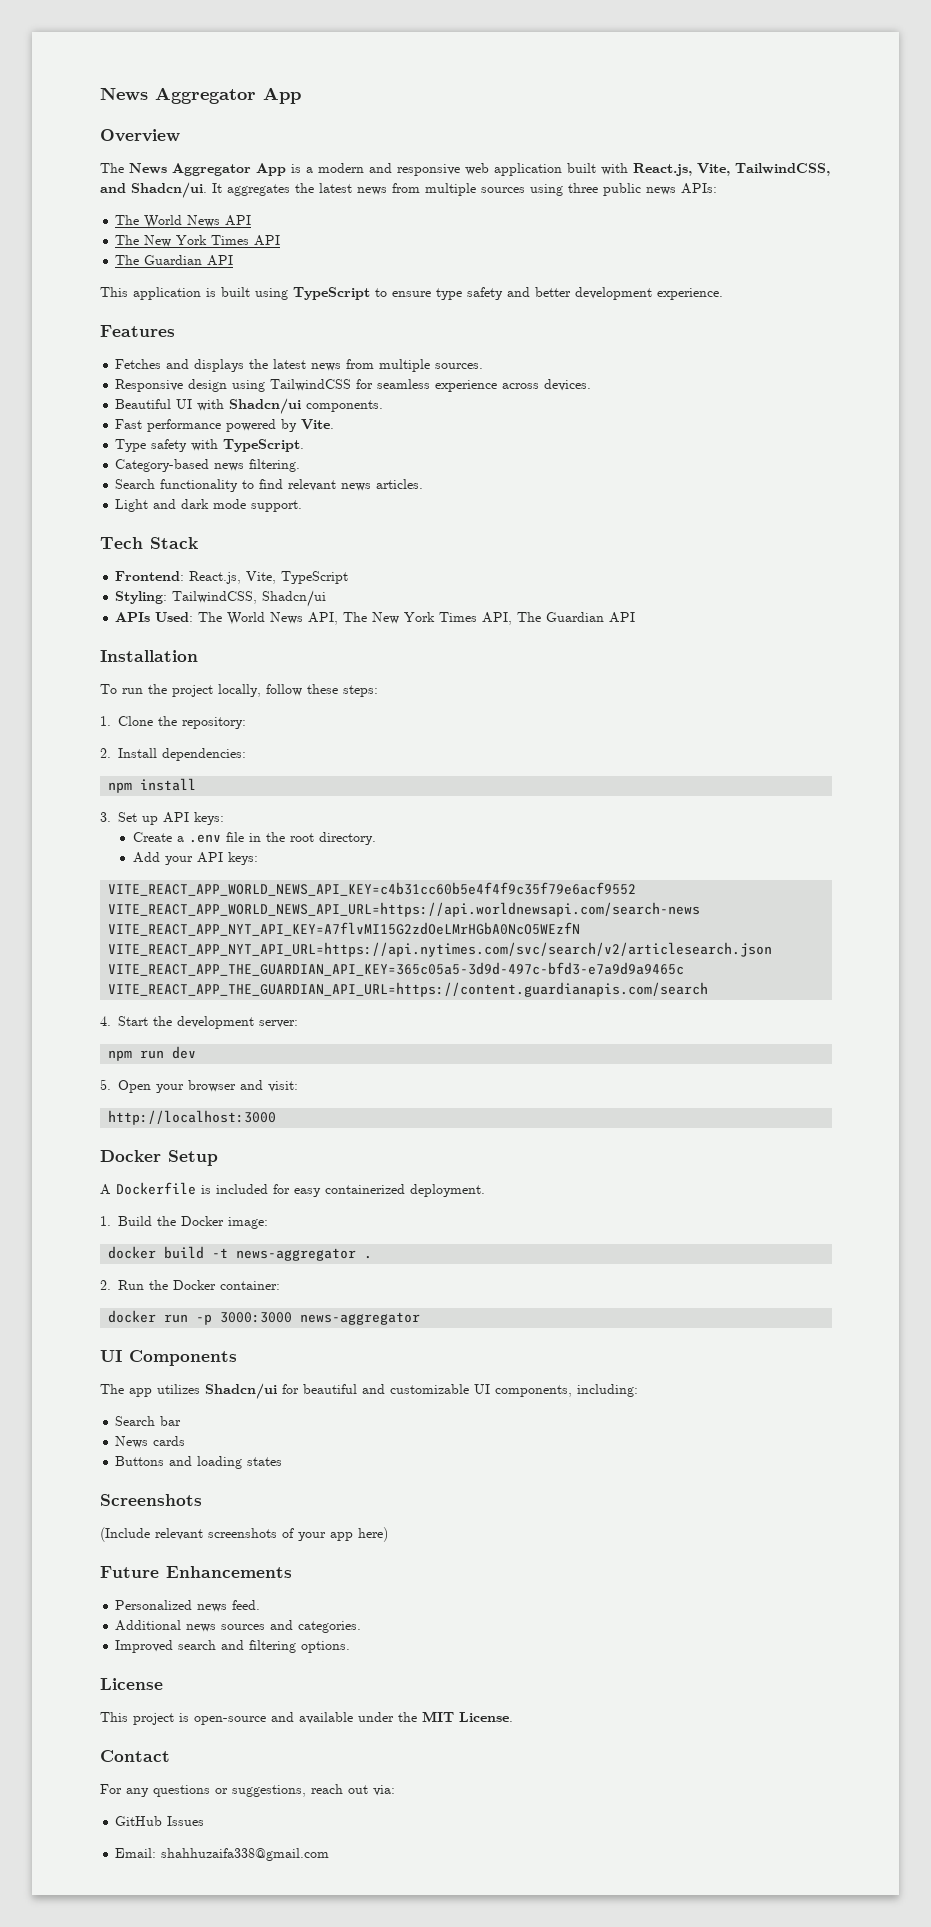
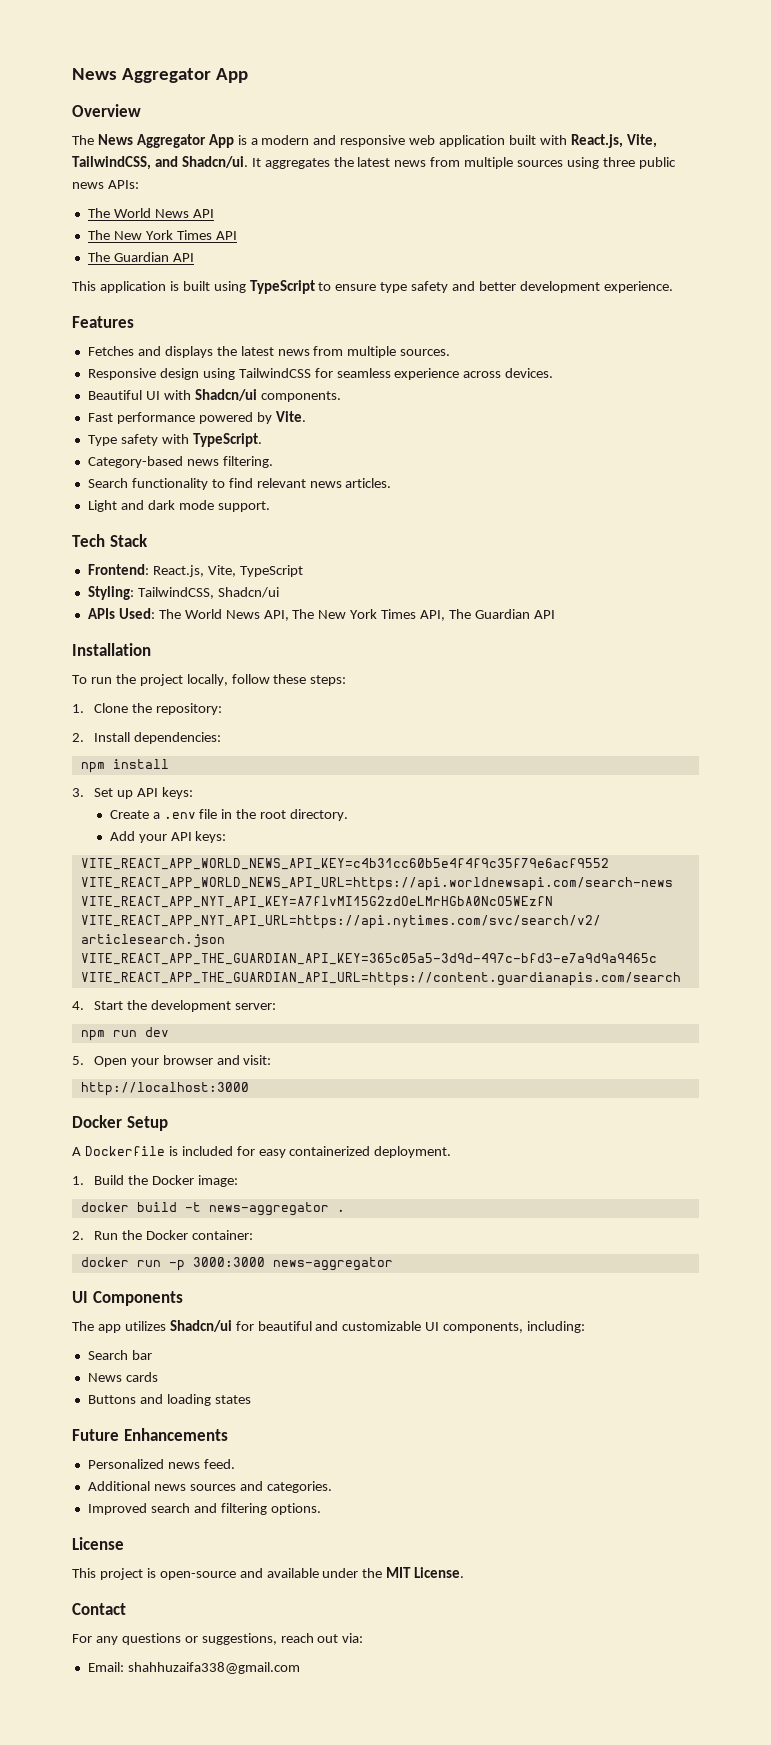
[100,1494,202,1506] [100,1527,388,1542] // Screenshots // (Include relevant screenshots of your app here) -> (251, 1399) none
[115,1816,205,1826] // GitHub Issues -> (364, 1638) none

